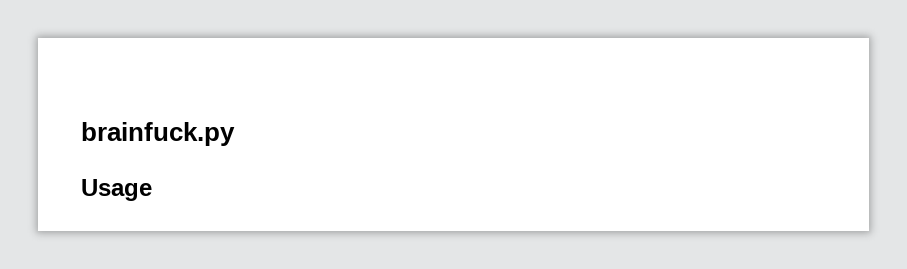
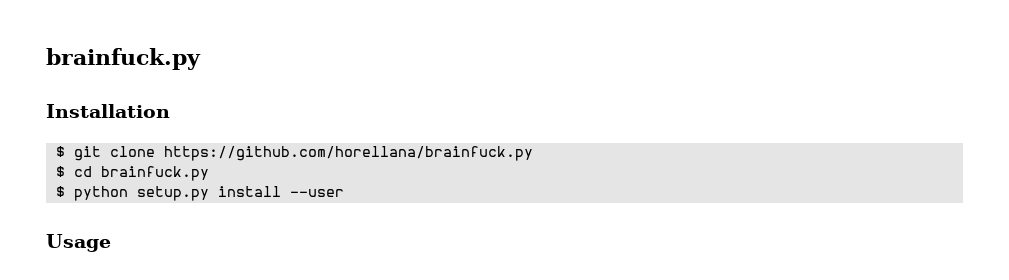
[81,122,235,146] brainfuck.py -> [46,48,201,70] [46,104,170,118] [56,146,534,161] [56,166,210,181] [56,186,345,201] brainfuck.py // Installation // $ git clone https://github.com/horellana/brainfuck.py // $ cd brainfuck.py // $ python setup.py install --user

